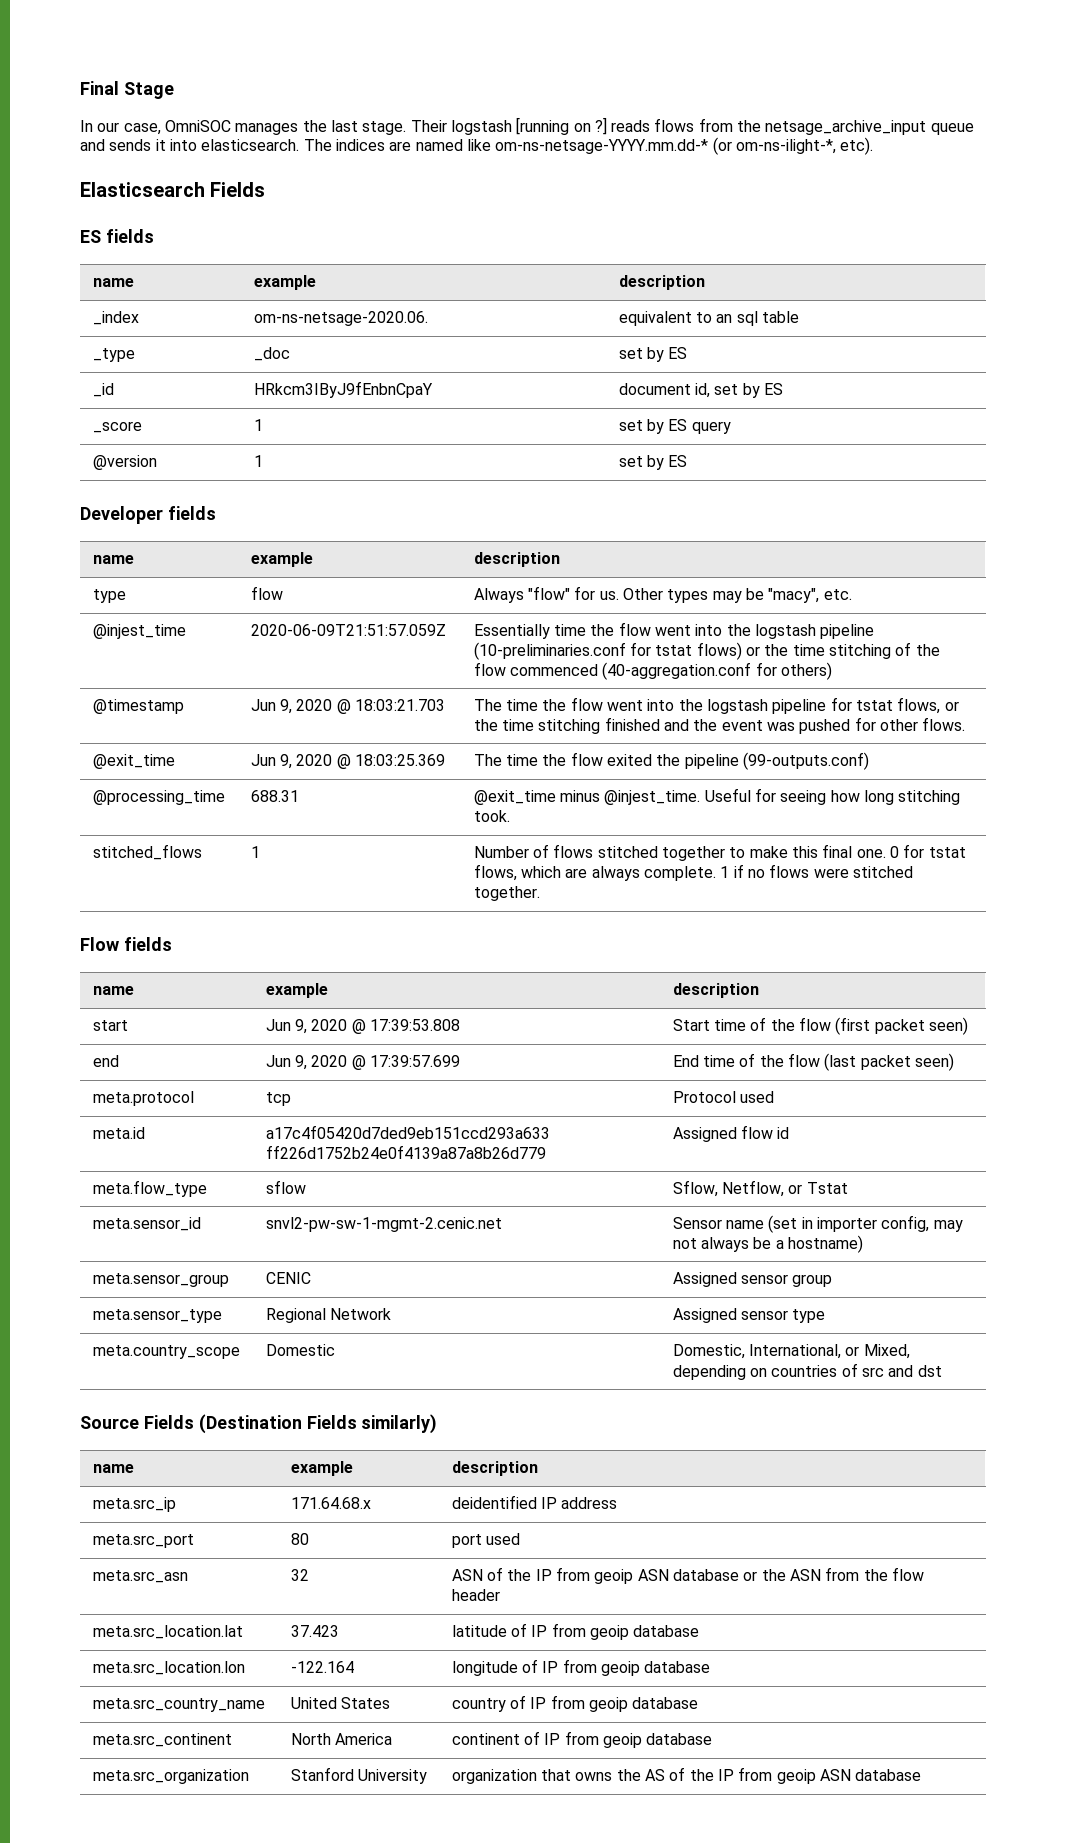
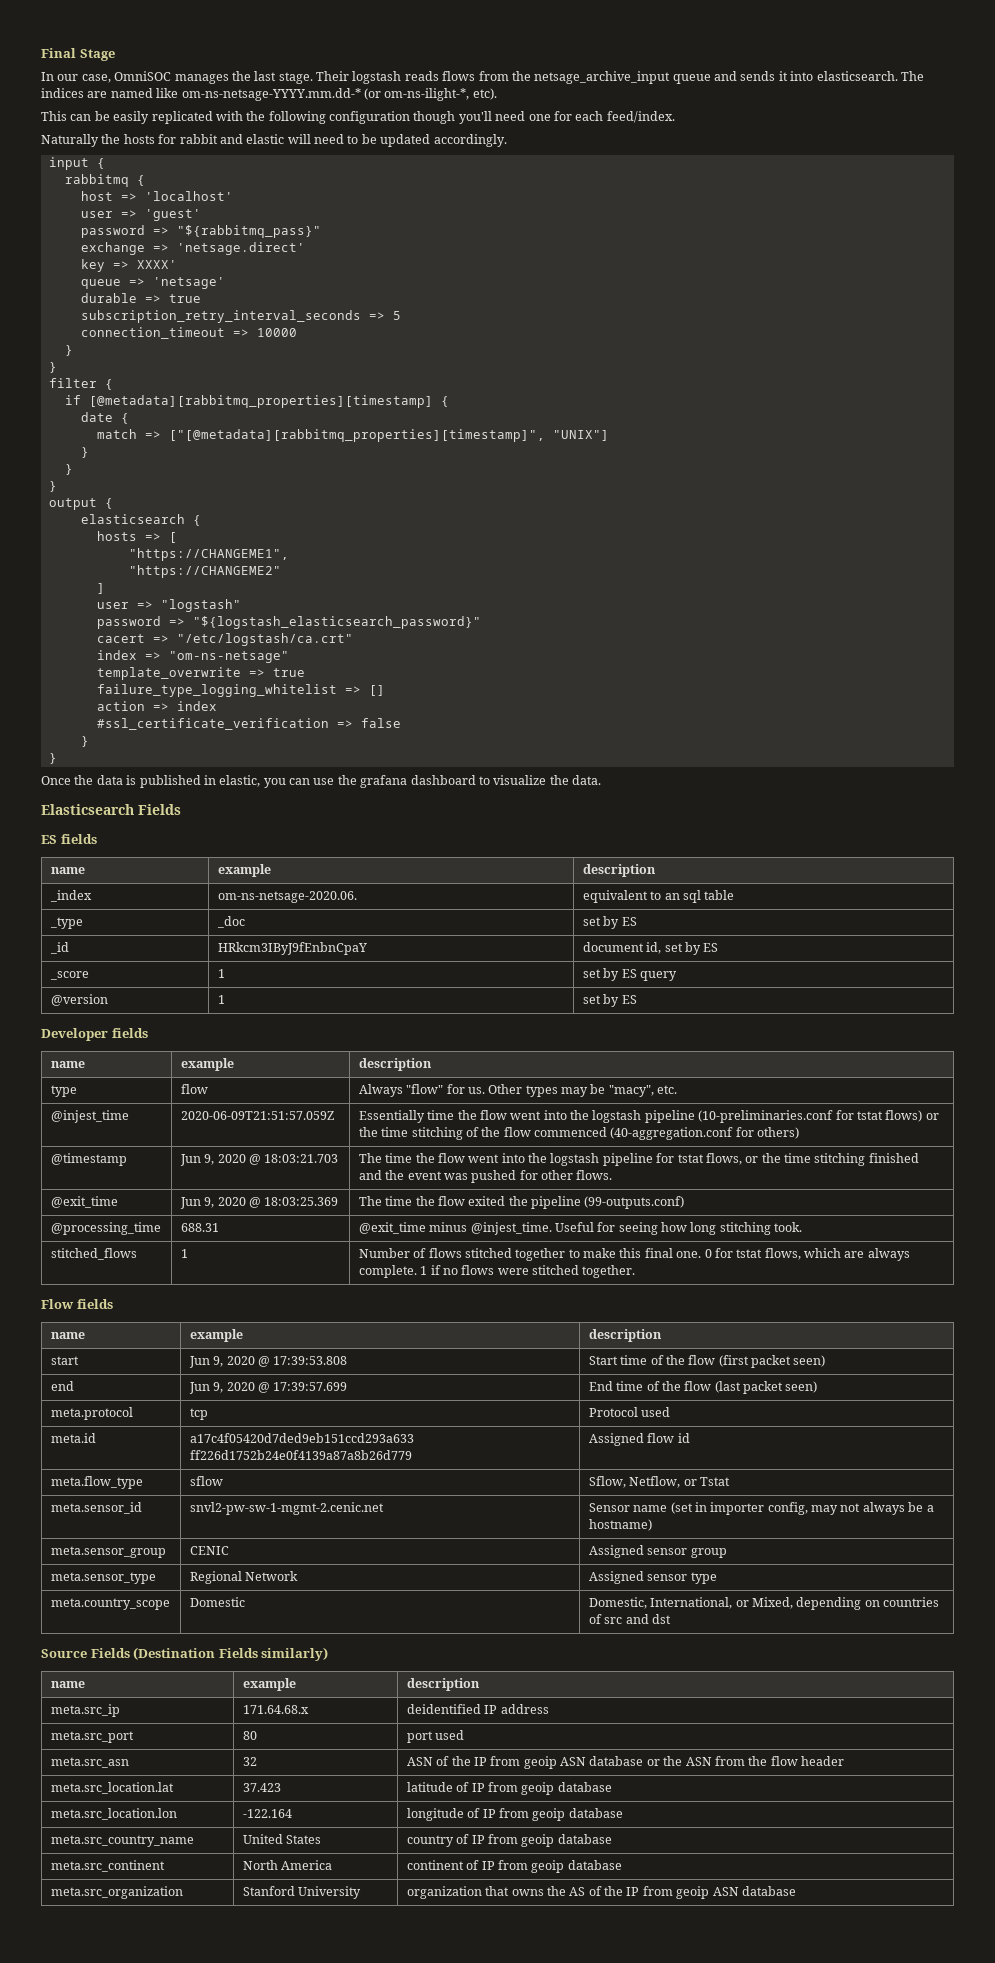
[516,117,607,135] [running on ?] -> (402, 77) none
(874, 146) none -> [41,111,675,124] [41,134,507,147] [48,157,105,170] [64,174,145,187] [80,191,233,201] [80,209,201,221] [80,225,321,238] [80,242,305,255] [80,259,177,272] [80,277,225,289] [80,293,201,303] [80,310,401,323] [80,327,297,339] [64,345,73,356] [48,362,57,373] [48,378,113,390] [64,395,449,408] [80,412,129,424] [96,429,609,442] [80,447,89,458] [64,464,73,475] [48,481,57,492] [48,498,113,510] [80,514,201,526] [96,531,177,543] [128,548,289,561] [128,565,281,578] [96,583,105,594] [96,599,241,612] [96,616,481,629] [96,633,353,646] [96,650,289,663] [96,667,305,680] [96,684,385,697] [96,701,217,711] [96,718,401,730] [80,736,89,747] [48,753,57,764] [41,775,601,788] // This can be easily replicated with the following configuration though you'll need one for each feed/index. // Naturally the hosts for rabbit and elastic will need to be updated accordingly. // input { // rabbitmq { // host => 'localhost' // user => 'guest' // password => "${rabbitmq_pass}" // exchange => 'netsage.direct' // key => XXXX' // queue => 'netsage' // durable => true // subscription_retry_interval_seconds => 5 // connection_timeout => 10000 // } // } // filter { // if [@metadata][rabbitmq_properties][timestamp] { // date { // match => ["[@metadata][rabbitmq_properties][timestamp]", "UNIX"] // } // } // } // output { // elasticsearch { // hosts => [ // "https://CHANGEME1", // "https://CHANGEME2" // ] // user => "logstash" // password => "${logstash_elasticsearch_password}" // cacert => "/etc/logstash/ca.crt" // index => "om-ns-netsage" // template_overwrite => true // failure_type_logging_whitelist => [] // action => index // #ssl_certificate_verification => false // } // } // Once the data is published in elastic, you can use the grafana dashboard to visualize the data.

